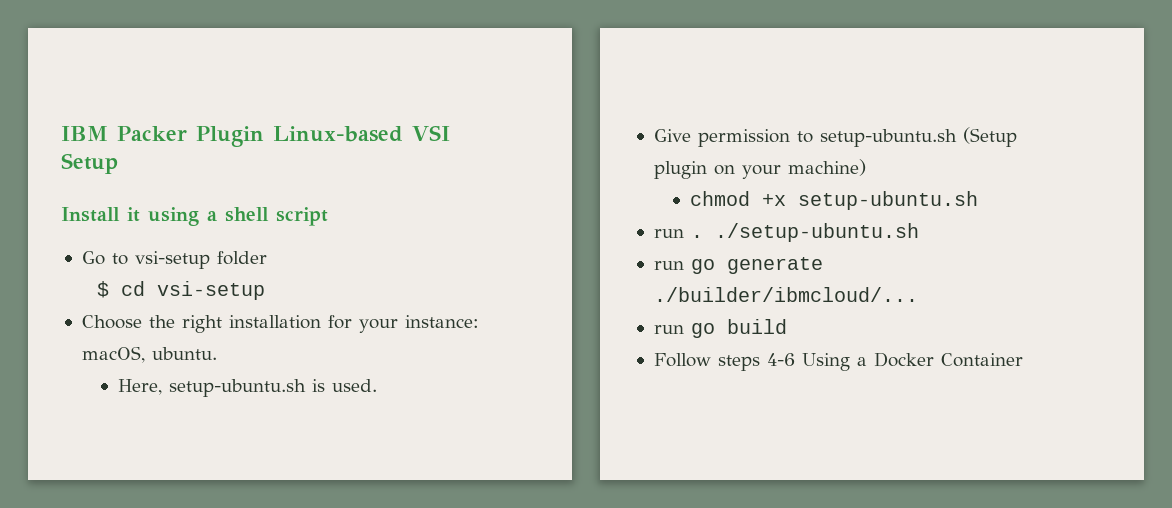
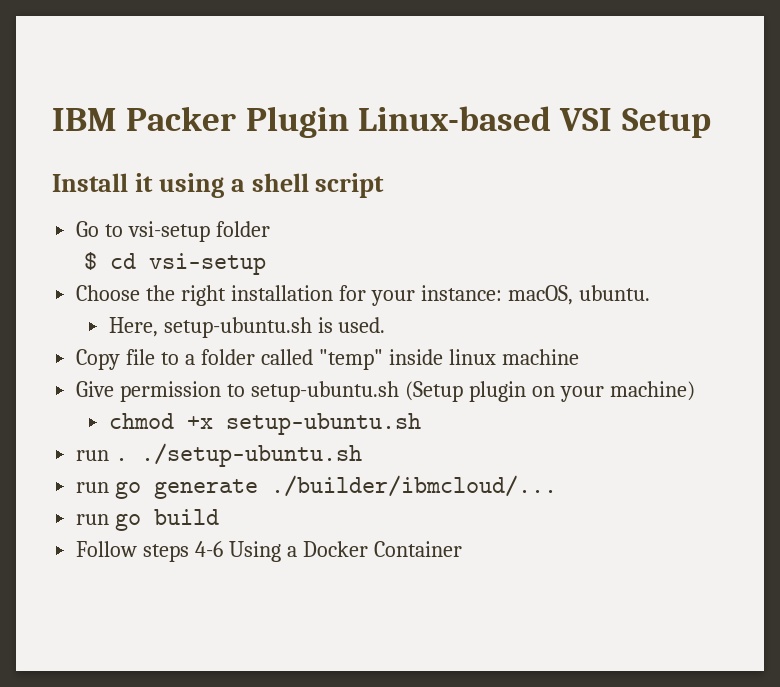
(378, 385) none -> [76,349,579,370] // Copy file to a folder called "temp" inside linux machine

